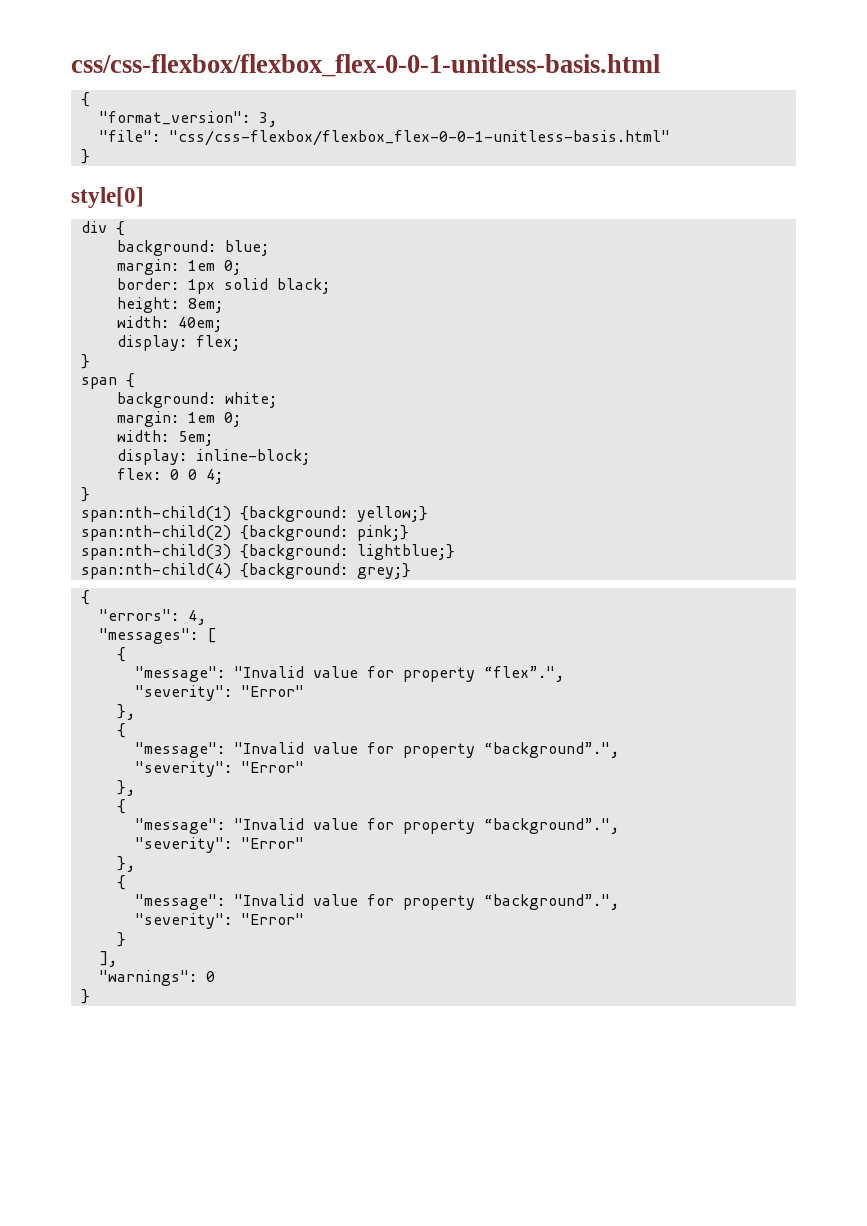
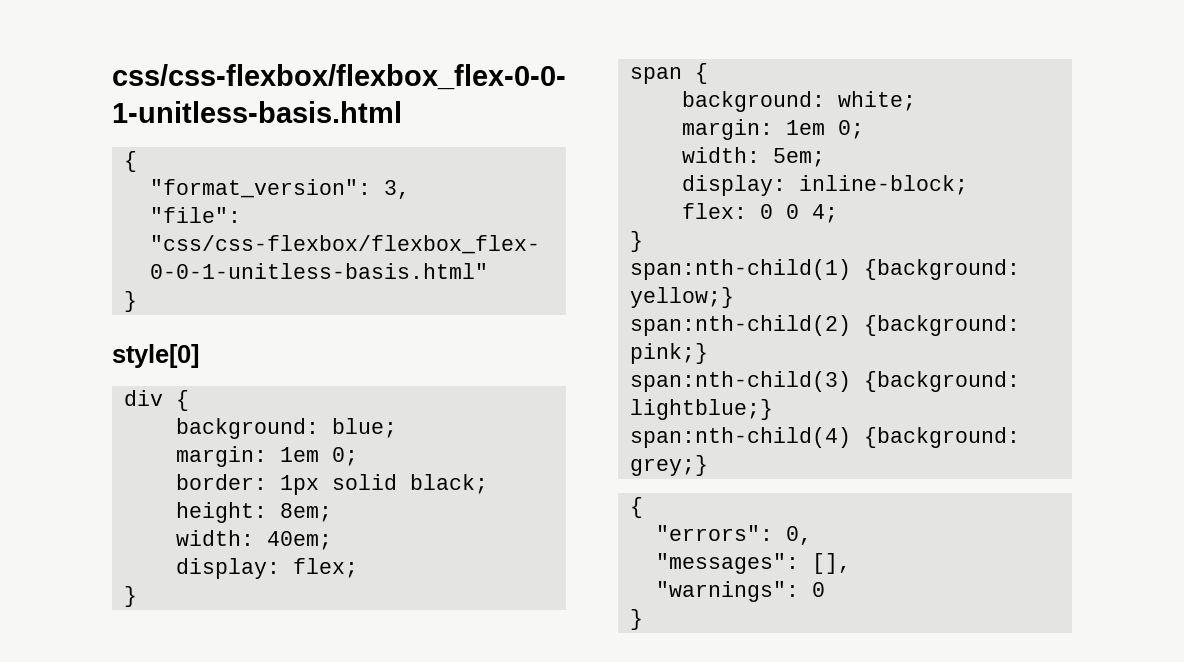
[188,610,207,625] 4, -> [786,526,813,545] 0,
[207,628,217,643] [117,647,127,662] [135,666,565,682] [135,685,305,701] [117,704,136,720] [117,723,127,738] [135,742,620,758] [135,761,305,777] [117,780,136,796] [117,799,127,814] [135,818,620,834] [135,837,305,853] [117,856,136,872] [117,875,127,890] [135,894,620,910] [135,913,305,929] [117,932,127,947] [99,951,118,967] [ // { // "message": "Invalid value for property “flex”.", // "severity": "Error" // }, // { // "message": "Invalid value for property “background”.", // "severity": "Error" // }, // { // "message": "Invalid value for property “background”.", // "severity": "Error" // }, // { // "message": "Invalid value for property “background”.", // "severity": "Error" // } // ], -> [812,553,852,574] [],

